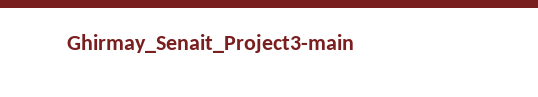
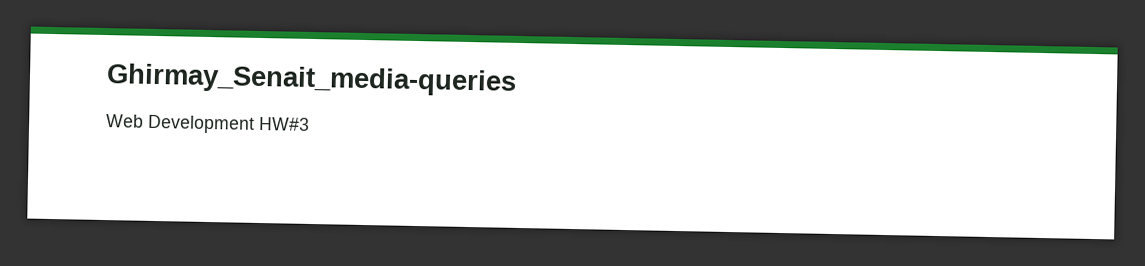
[67,34,354,53] Ghirmay_Senait_Project3-main -> [106,63,517,97] [106,114,310,134] Ghirmay_Senait_media-queries // Web Development HW#3

